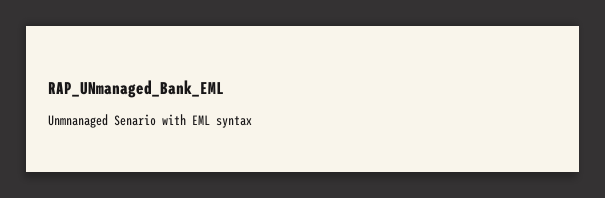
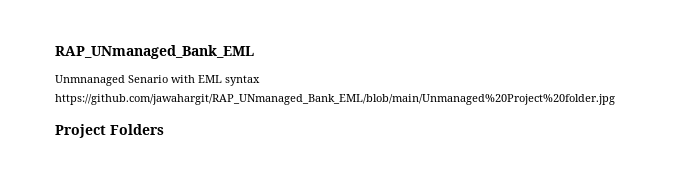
(252, 122) none -> [55,94,615,105] [55,124,164,138] https://github.com/jawahargit/RAP_UNmanaged_Bank_EML/blob/main/Unmanaged%20Project%20folder.jpg // Project Folders

